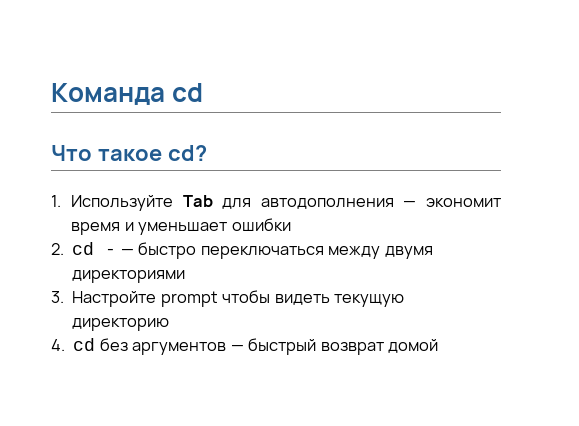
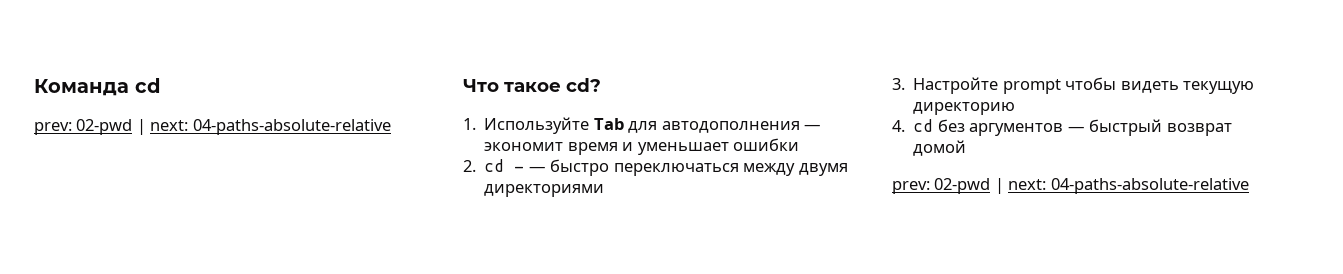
(204, 92) none -> [34,119,391,135] // prev: 02-pwd | next: 04-paths-absolute-relative
(438, 346) none -> [892,178,1249,194] // prev: 02-pwd | next: 04-paths-absolute-relative

